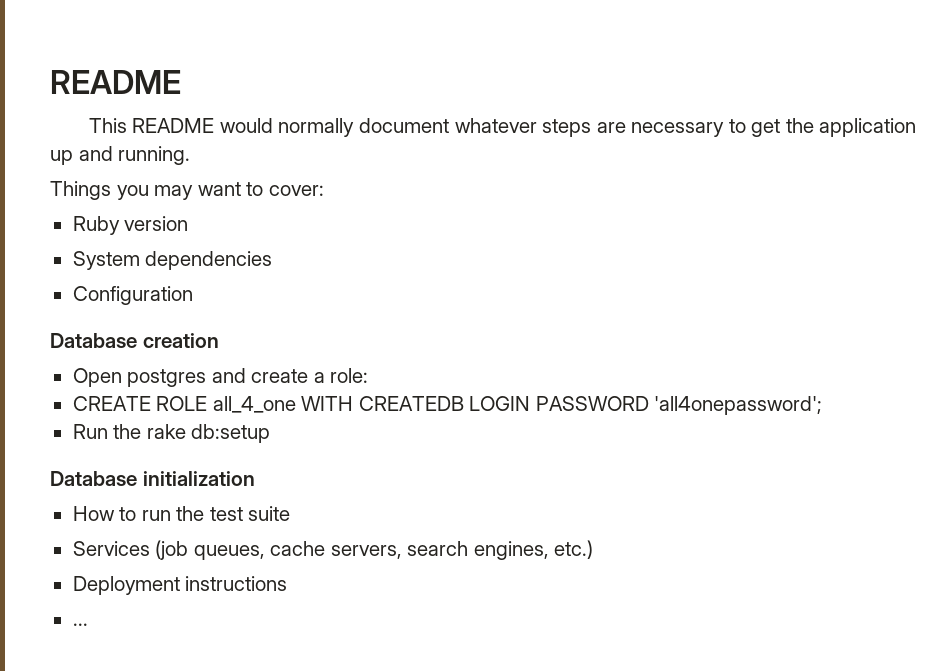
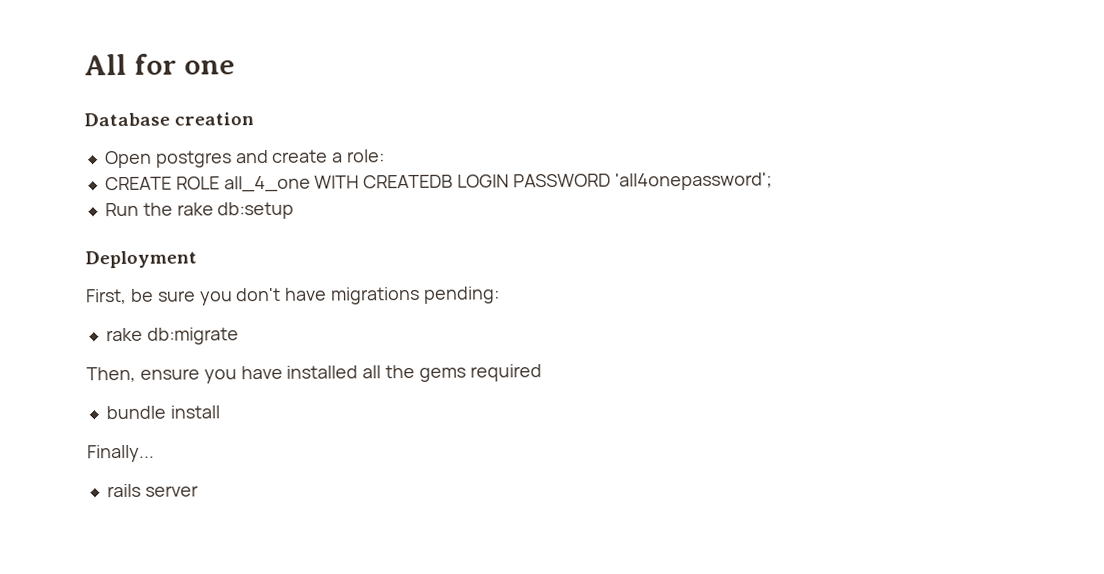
[50,70,181,94] [88,118,917,137] [50,146,191,165] [50,181,324,200] [72,216,189,235] [72,251,273,270] [72,286,193,305] README // This README would normally document whatever steps are necessary to get the application up and running. // Things you may want to cover: // Ruby version // System dependencies // Configuration -> [84,53,235,76] All for one
[50,471,255,486] [72,506,291,521] [72,540,594,560] [72,576,288,595] [72,623,88,626] Database initialization // How to run the test suite // Services (job queues, cache servers, search engines, etc.) // Deployment instructions // ... -> [85,250,197,269] [86,286,501,306] [105,327,239,345] [86,364,542,384] [105,405,220,420] [87,444,155,463] [106,483,199,498] Deployment // First, be sure you don't have migrations pending: // rake db:migrate // Then, ensure you have installed all the gems required // bundle install // Finally... // rails server

